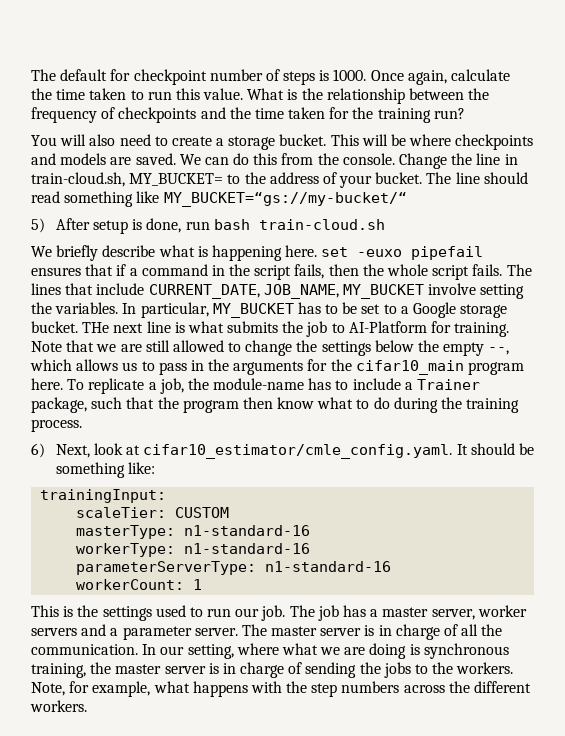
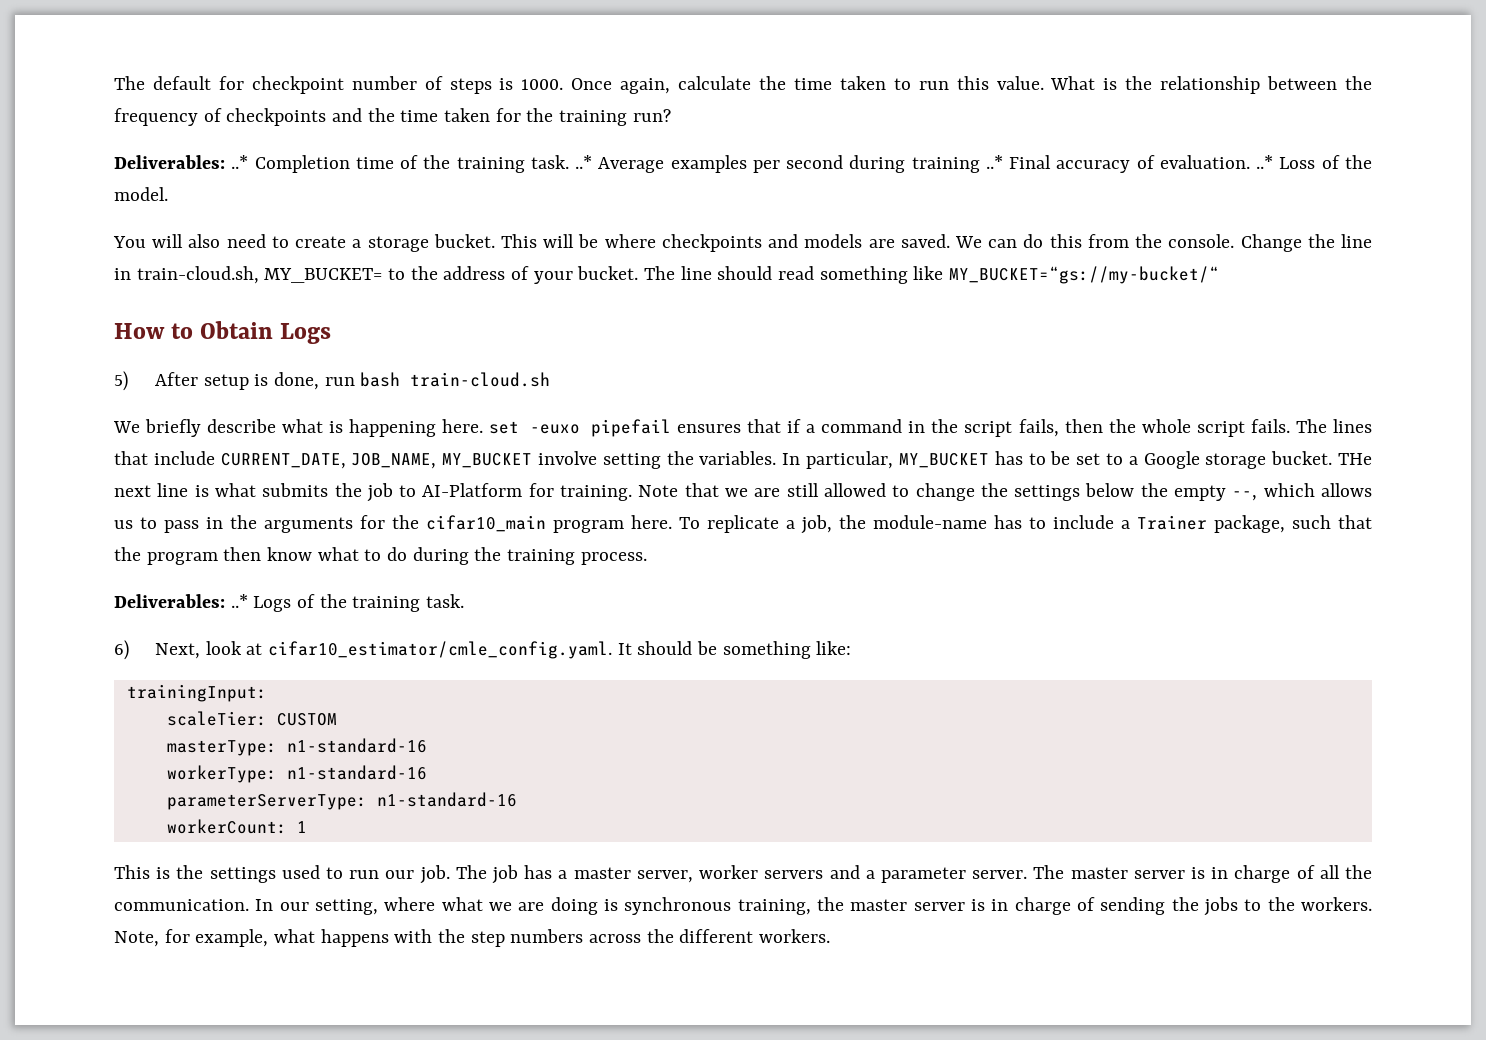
(465, 113) none -> [114,155,1373,173] [114,187,168,201] // Deliverables: ..* Completion time of the training task. ..* Average examples per second during training ..* Final accuracy of evaluation. ..* Loss of the model.
(407, 199) none -> [114,321,332,344] // How to Obtain Logs
(82, 425) none -> [114,594,465,612] // Deliverables: ..* Logs of the training task.

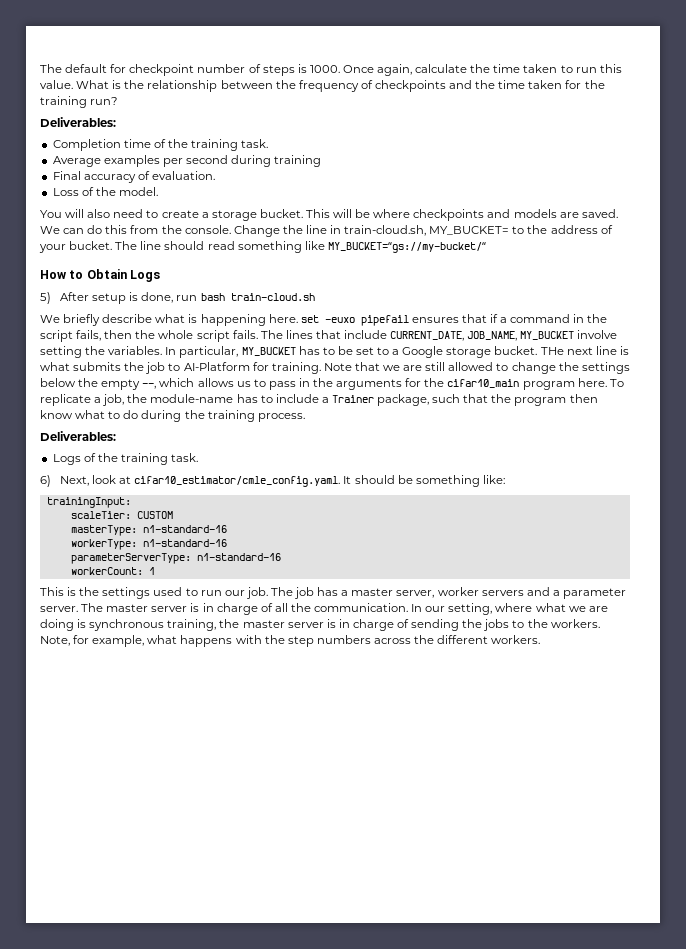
[231,155,249,169] ..* -> (116, 122) //
[575,155,593,169] ..* -> (269, 143) //
[985,155,1003,169] ..* -> (322, 161) //
[1256,155,1274,169] ..* -> (215, 175) //
[230,594,248,608] ..* -> (116, 436) //

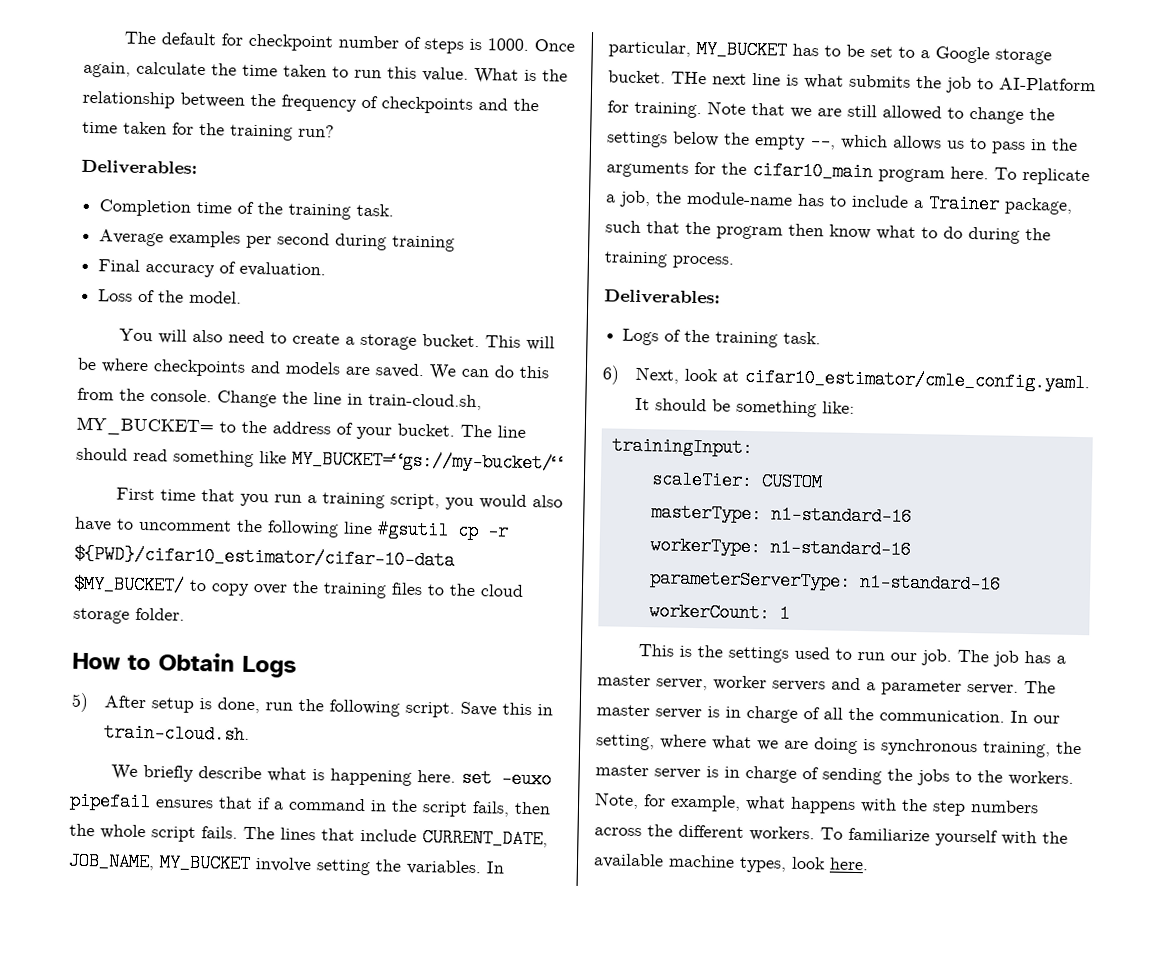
(486, 247) none -> [115,487,563,510] [74,516,509,541] [74,544,455,570] [73,574,524,599] [73,607,185,624] // First time that you run a training script, you would also have to uncomment the following line #gsutil cp -r ${PWD}/cifar10_estimator/cifar-10-data $MY_BUCKET/ to copy over the training files to the cloud storage folder.
[200,293,315,301] bash train-cloud.sh -> [298,698,554,718] [104,723,251,744] the following script. Save this in train-cloud.sh.
(541, 639) none -> [820,827,1068,847] [593,853,869,873] To familiarize yourself with the available machine types, look here.

